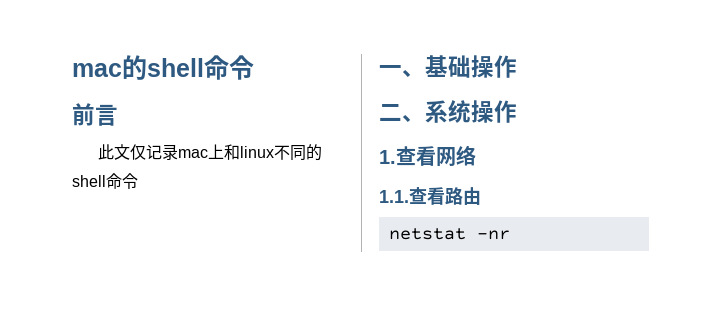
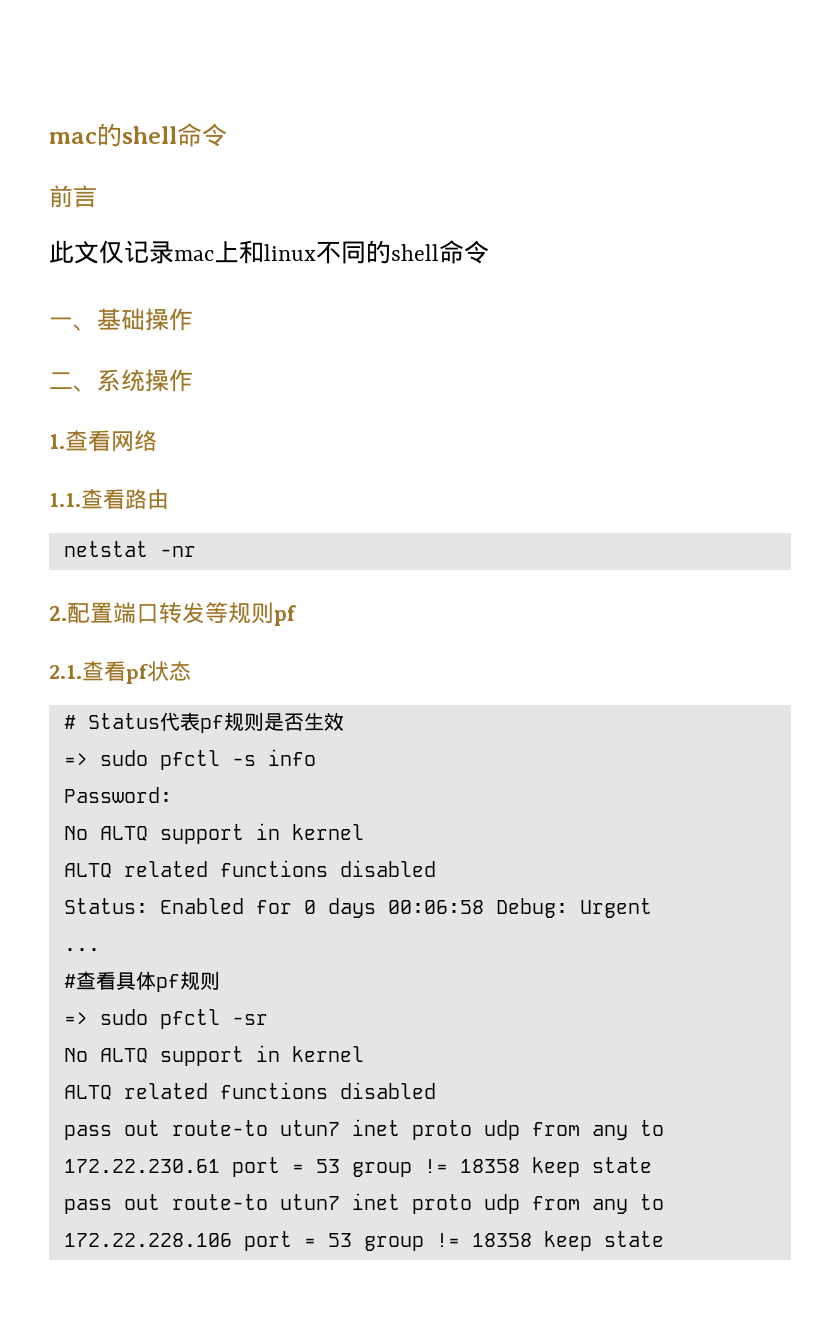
(510, 235) none -> [49,602,296,626] [49,661,191,684] [63,712,344,733] [63,749,316,770] [63,787,172,803] [63,823,364,844] [63,860,436,878] [63,898,652,918] [63,948,100,951] [63,971,220,992] [63,1009,268,1029] [63,1045,364,1066] [63,1082,436,1100] [63,1119,664,1140] [63,1157,652,1177] [63,1193,664,1214] [63,1231,664,1251] // 2.配置端口转发等规则pf // 2.1.查看pf状态 // # Status代表pf规则是否生效 // => sudo pfctl -s info // Password: // No ALTQ support in kernel // ALTQ related functions disabled // Status: Enabled for 0 days 00:06:58 Debug: Urgent // ... // #查看具体pf规则 // => sudo pfctl -sr // No ALTQ support in kernel // ALTQ related functions disabled // pass out route-to utun7 inet proto udp from any to 172.22.230.61 port = 53 group != 18358 keep state // pass out route-to utun7 inet proto udp from any to 172.22.228.106 port = 53 group != 18358 keep state

